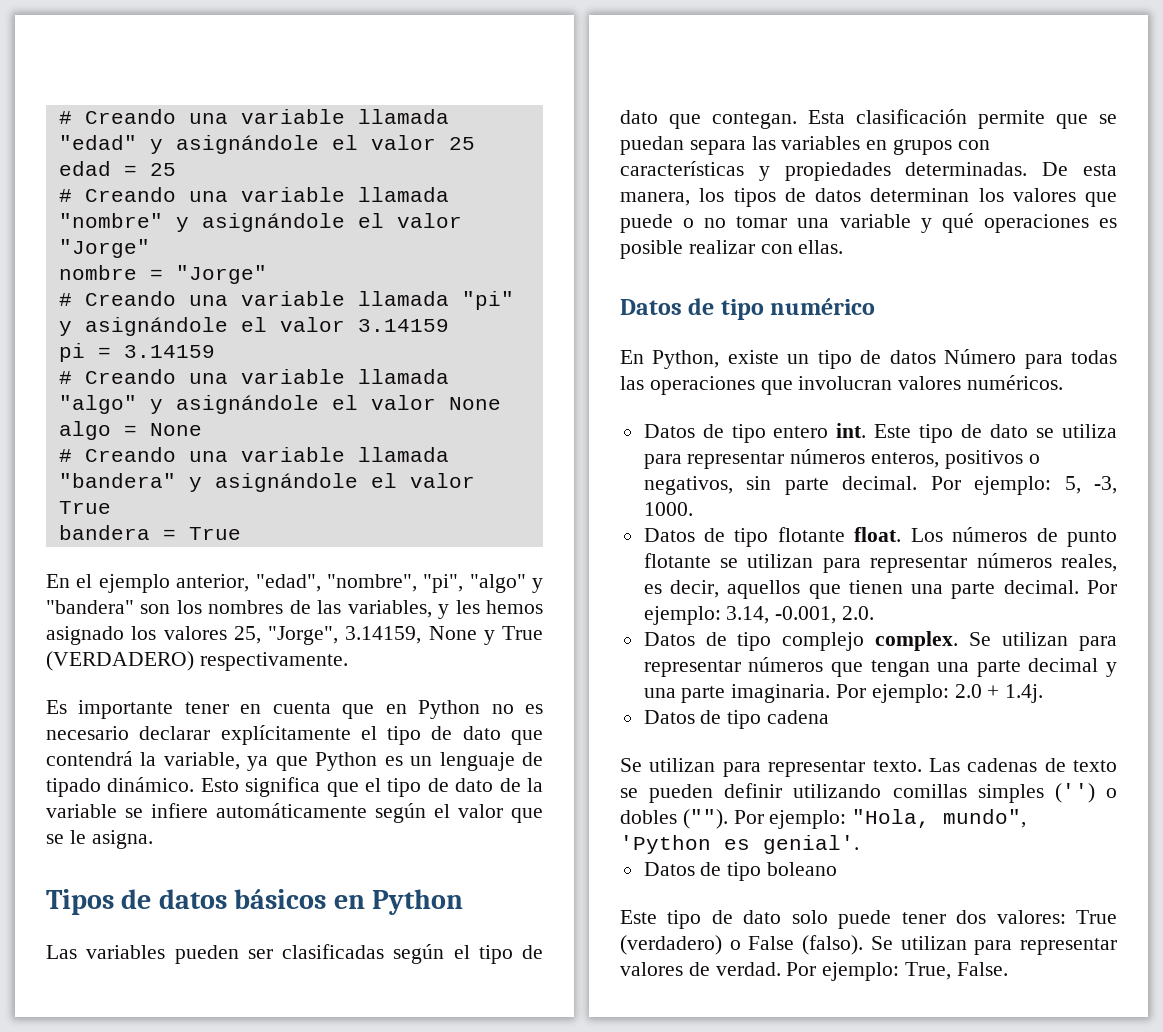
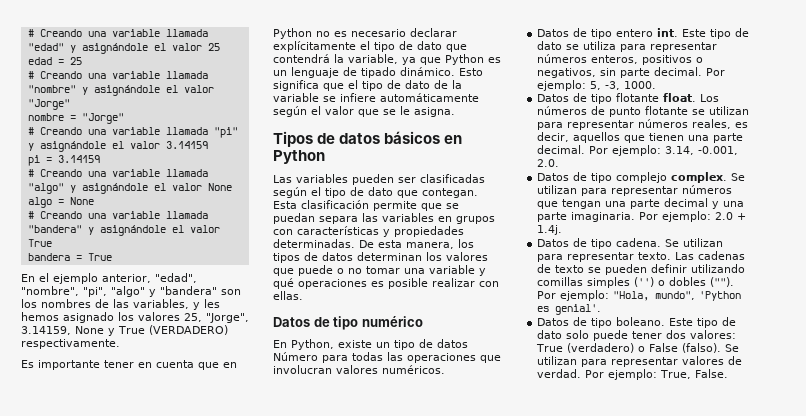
[767,710,830,724] cadena // -> [616,238,662,247] cadena.
[767,862,838,876] boleano // -> [616,317,666,326] boleano.

